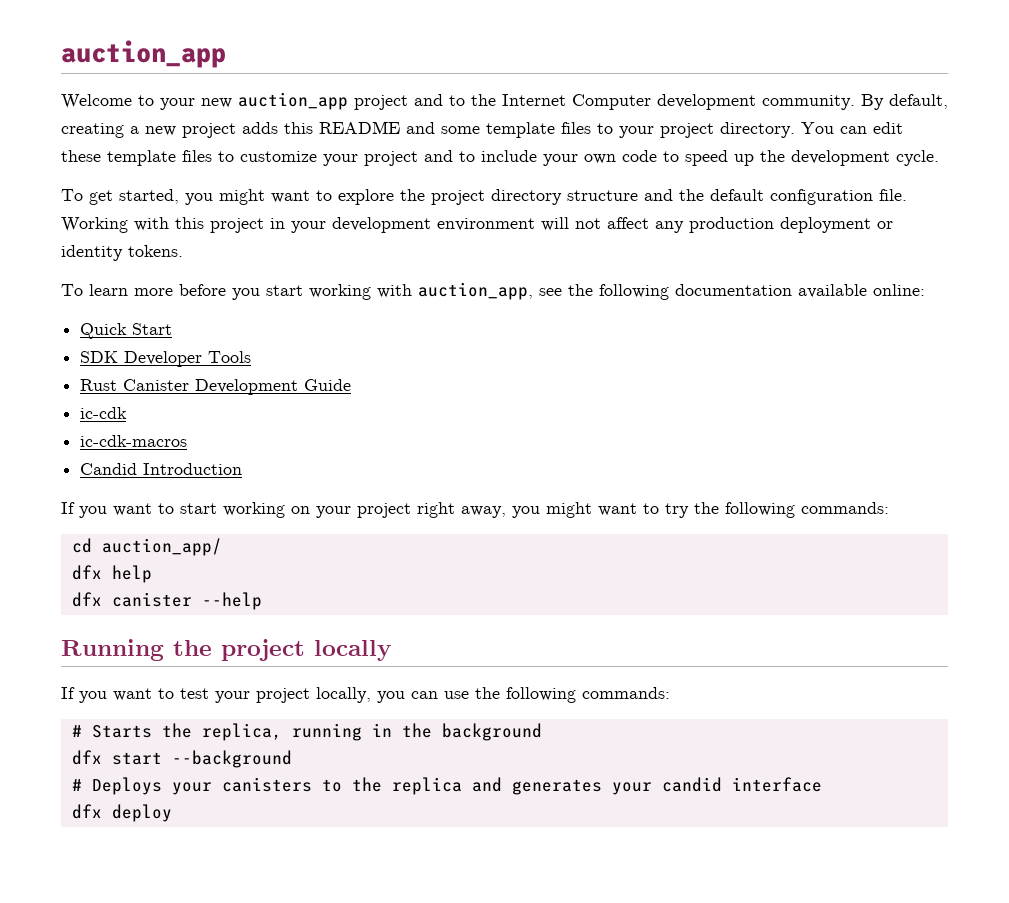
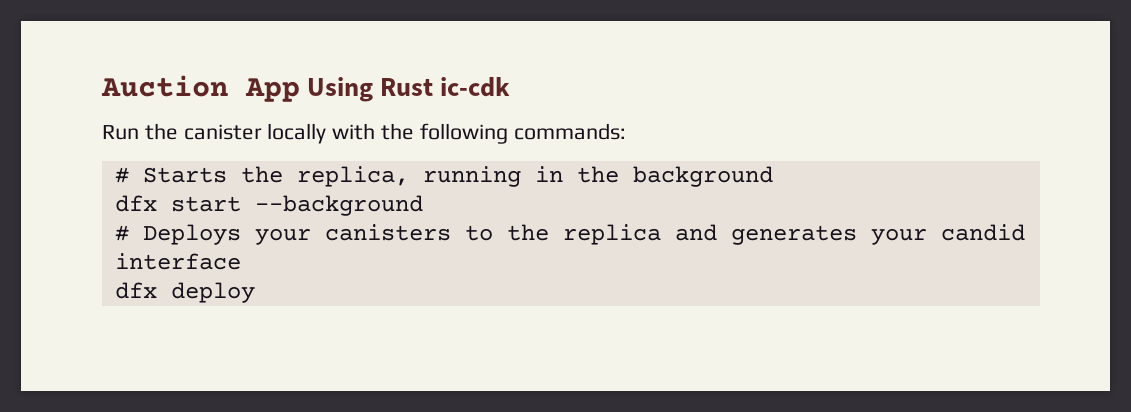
[61,40,226,68] [61,92,948,110] [61,121,903,138] [61,150,939,166] [61,189,907,205] [61,217,893,233] [61,245,183,261] [61,282,925,300] [80,323,173,339] [80,351,252,367] [80,379,352,395] [80,407,128,419] [80,435,188,447] [80,463,243,475] [61,502,889,518] [71,538,222,556] [71,565,152,583] [71,592,262,610] [61,639,392,661] [61,687,469,703] auction_app // Welcome to your new auction_app project and to the Internet Computer development community. By default, creating a new project adds this README and some template files to your project directory. You can edit these template files to customize your project and to include your own code to speed up the development cycle. // To get started, you might want to explore the project directory structure and the default configuration file. Working with this project in your development environment will not affect any production deployment or identity tokens. // To learn more before you start working with auction_app, see the following documentation available online: // Quick Start // SDK Developer Tools // Rust Canister Development Guide // ic-cdk // ic-cdk-macros // Candid Introduction // If you want to start working on your project right away, you might want to try the following commands: // cd auction_app/ // dfx help // dfx canister --help // Running the project locally // If you want to test your project locally, you can use -> [101,75,511,102] [102,123,376,144] Auction App Using Rust ic-cdk // Run the canister locally with

